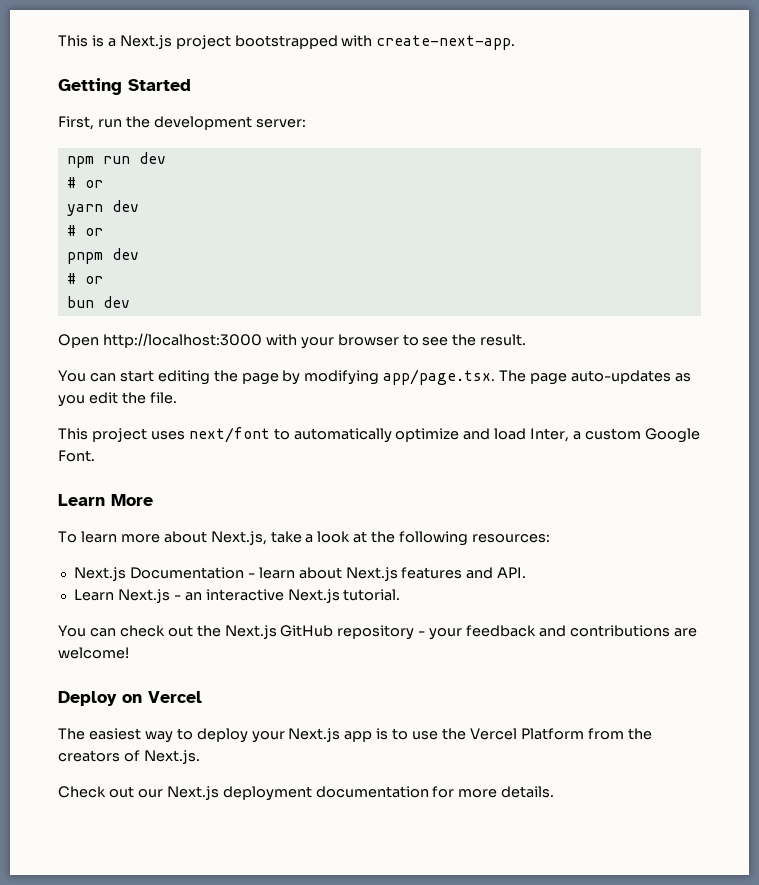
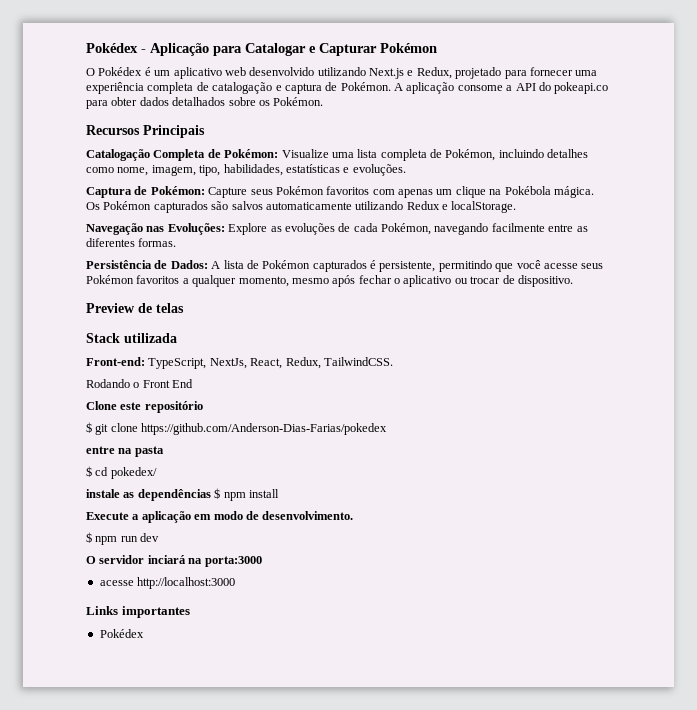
[58,35,516,50] [58,78,191,95] [58,116,306,130] [66,152,166,168] [66,177,103,188] [66,200,139,216] [66,225,103,236] [66,248,139,264] [66,273,103,284] [66,296,130,308] [58,333,527,349] [58,369,691,385] [58,392,177,407] [58,427,700,443] [58,450,95,462] [58,494,153,506] [58,531,551,546] [73,567,527,581] [73,589,401,603] [58,625,697,640] [58,647,129,659] [58,691,202,706] [58,728,652,743] [58,750,200,764] [58,786,555,801] This is a Next.js project bootstrapped with create-next-app. // Getting Started // First, run the development server: // npm run dev // # or // yarn dev // # or // pnpm dev // # or // bun dev // Open http://localhost:3000 with your browser to see the result. // You can start editing the page by modifying app/page.tsx. The page auto-updates as you edit the file. // This project uses next/font to automatically optimize and load Inter, a custom Google Font. // Learn More // To learn more about Next.js, take a look at the following resources: // Next.js Documentation - learn about Next.js features and API. // Learn Next.js - an interactive Next.js tutorial. // You can check out the Next.js GitHub repository - your feedback and contributions are welcome! // Deploy on Vercel // The easiest way to deploy your Next.js app is to use the Vercel Platform from the creators of Next.js. // Check out our Next.js deployment documentation for more details. -> [86,43,437,56] [86,67,598,79] [86,82,609,94] [86,97,324,109] [86,125,205,138] [86,149,589,161] [86,164,406,176] [86,186,594,198] [86,201,517,213] [86,223,588,235] [86,238,177,247] [86,260,604,272] [86,275,573,287] [86,303,184,313] [86,333,177,343] [86,357,393,369] [86,379,194,388] [86,401,203,413] [86,422,388,435] [86,446,164,457] [86,466,157,479] [86,488,279,501] [86,511,354,523] [86,532,160,545] [86,555,262,567] [99,577,236,589] [86,606,190,618] [99,629,144,638] Pokédex - Aplicação para Catalogar e Capturar Pokémon // O Pokédex é um aplicativo web desenvolvido utilizando Next.js e Redux, projetado para fornecer uma experiência completa de catalogação e captura de Pokémon. A aplicação consome a API do pokeapi.co para obter dados detalhados sobre os Pokémon. // Recursos Principais // Catalogação Completa de Pokémon: Visualize uma lista completa de Pokémon, incluindo detalhes como nome, imagem, tipo, habilidades, estatísticas e evoluções. // Captura de Pokémon: Capture seus Pokémon favoritos com apenas um clique na Pokébola mágica. Os Pokémon capturados são salvos automaticamente utilizando Redux e localStorage. // Navegação nas Evoluções: Explore as evoluções de cada Pokémon, navegando facilmente entre as diferentes formas. // Persistência de Dados: A lista de Pokémon capturados é persistente, permitindo que você acesse seus Pokémon favoritos a qualquer momento, mesmo após fechar o aplicativo ou trocar de dispositivo. // Preview de telas // Stack utilizada // Front-end: TypeScript, NextJs, React, Redux, TailwindCSS. // Rodando o Front End // Clone este repositório // $ git clone https://github.com/Anderson-Dias-Farias/pokedex // entre na pasta // $ cd pokedex/ // instale as dependências $ npm install // Execute a aplicação em modo de desenvolvimento. // $ npm run dev // O servidor inciará na porta:3000 // acesse http://localhost:3000 // Links importantes // Pokédex

